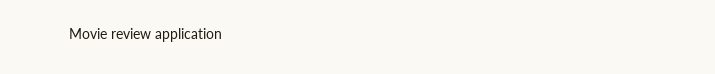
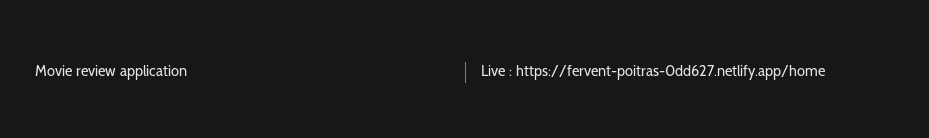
(222, 35) none -> [481,65,825,80] // Live : https://fervent-poitras-0dd627.netlify.app/home

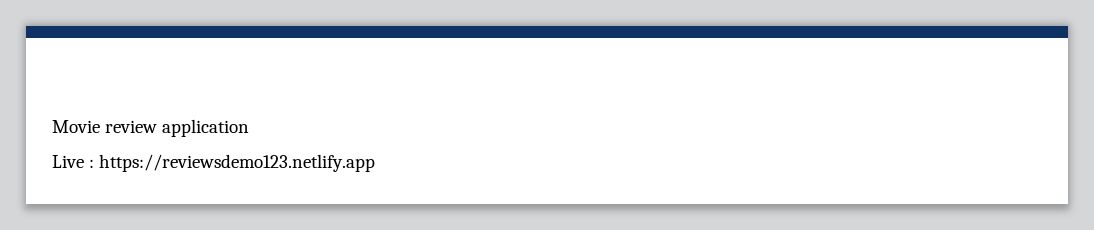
[515,65,825,80] https://fervent-poitras-0dd627.netlify.app/home -> [99,154,376,172] https://reviewsdemo123.netlify.app

